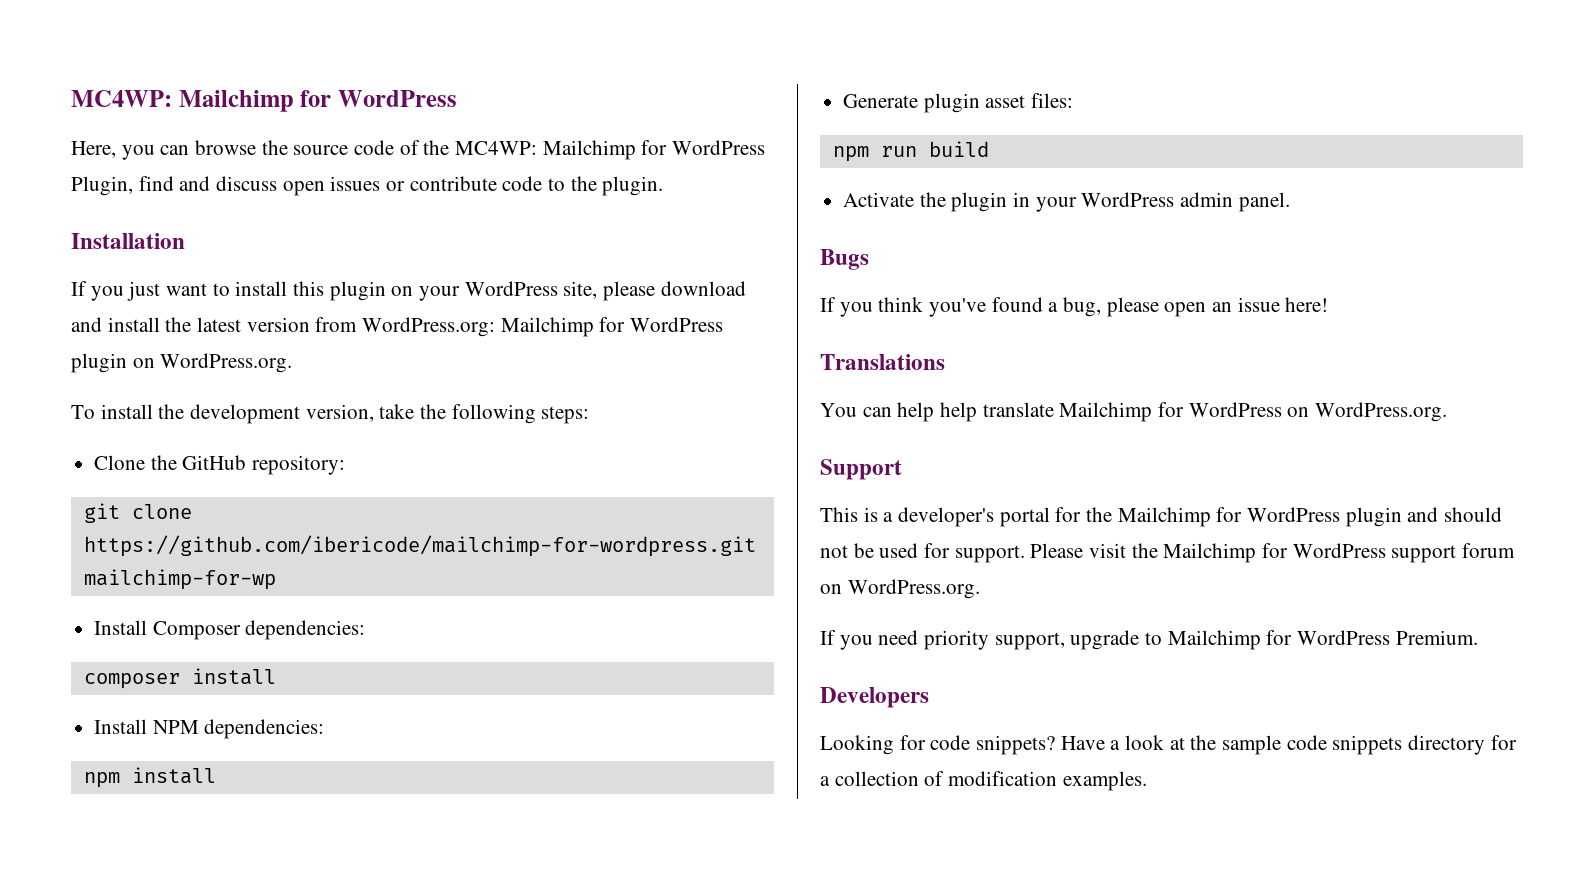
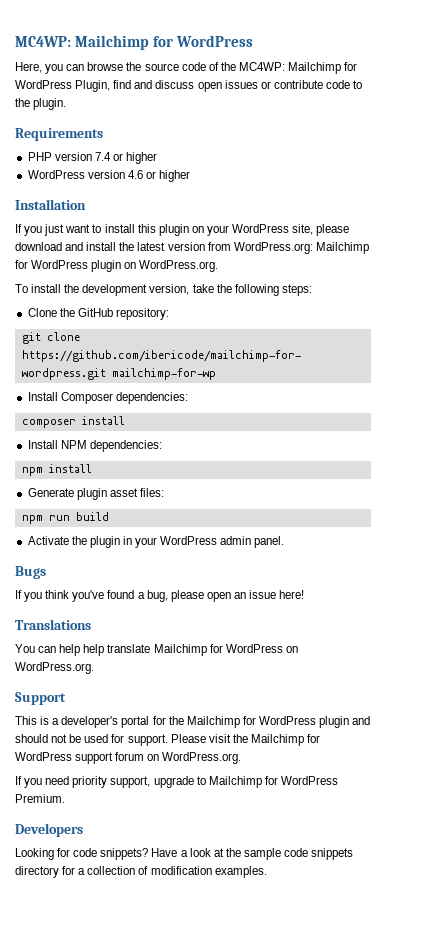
(664, 186) none -> [15,128,103,141] [27,152,158,164] [27,170,191,182] // Requirements // PHP version 7.4 or higher // WordPress version 4.6 or higher

